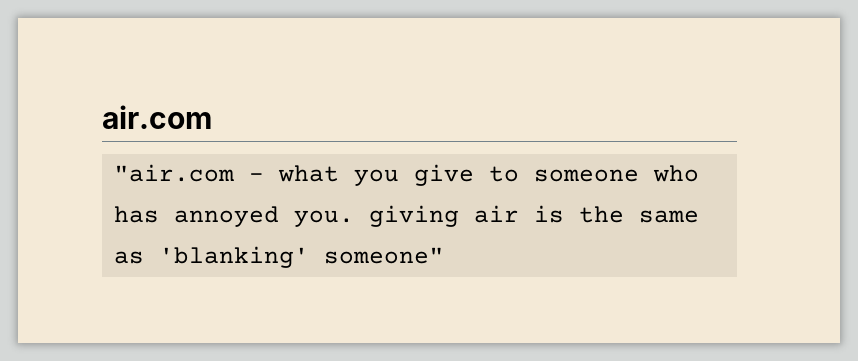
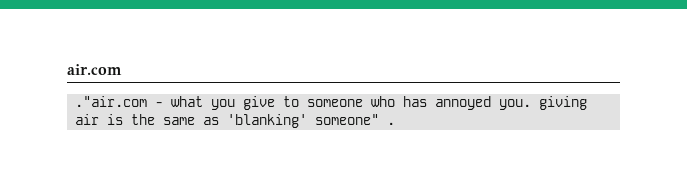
[114,164,235,182] "air.com -> [75,96,148,107] ."air.com
(445, 255) none -> [387,122,396,125] .

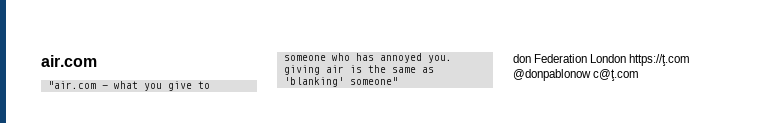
[75,96,148,107] ."air.com -> [47,81,96,89] "air.com
[387,122,396,125] . -> [513,54,691,66] [513,69,640,81] // don Federation London https://ţ.com @donpablonow c@ţ.com

